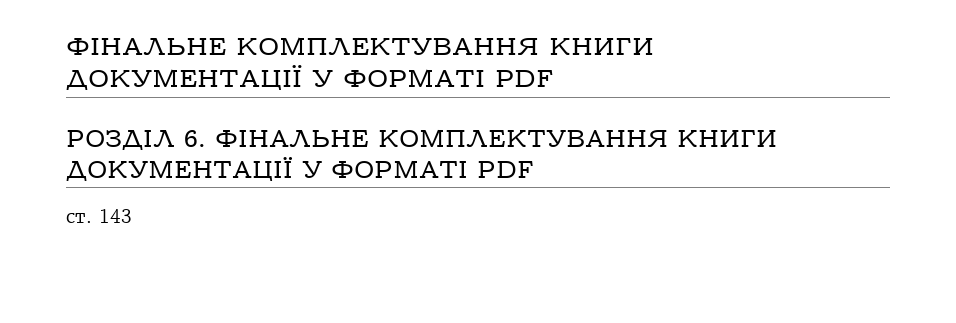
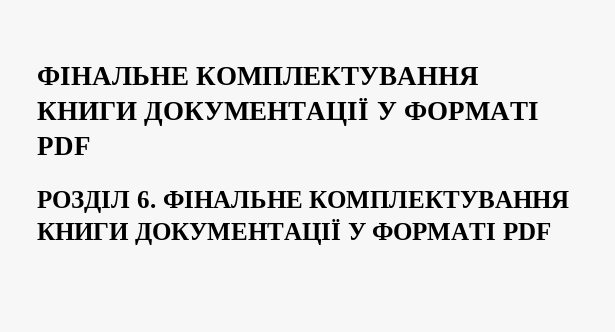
[66,209,132,223] // ст. 143 -> (551, 231) none

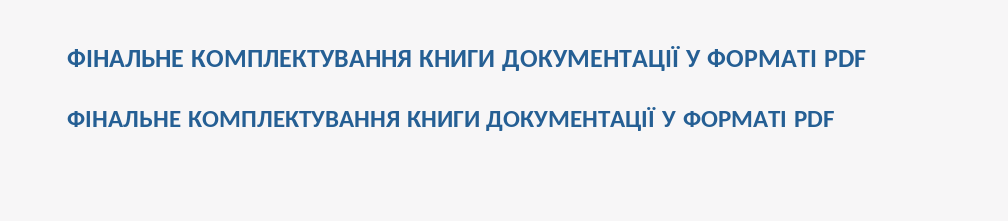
[37,191,156,213] РОЗДІЛ 6. -> (867, 58) none

